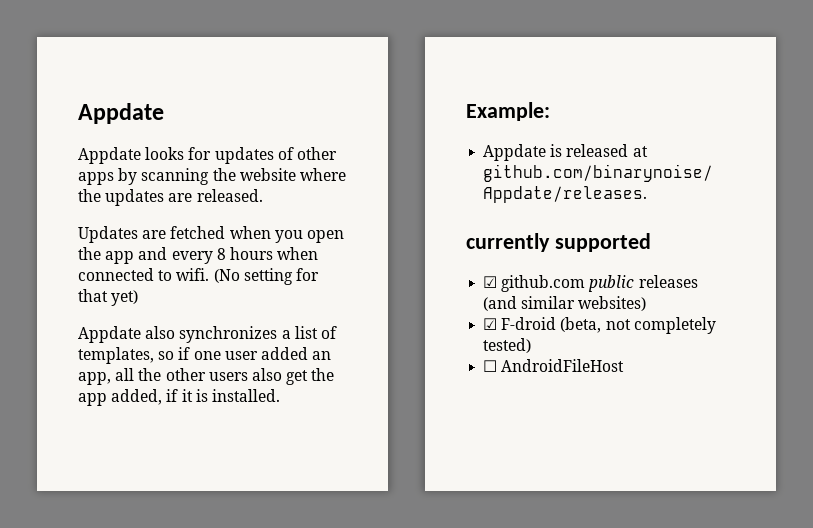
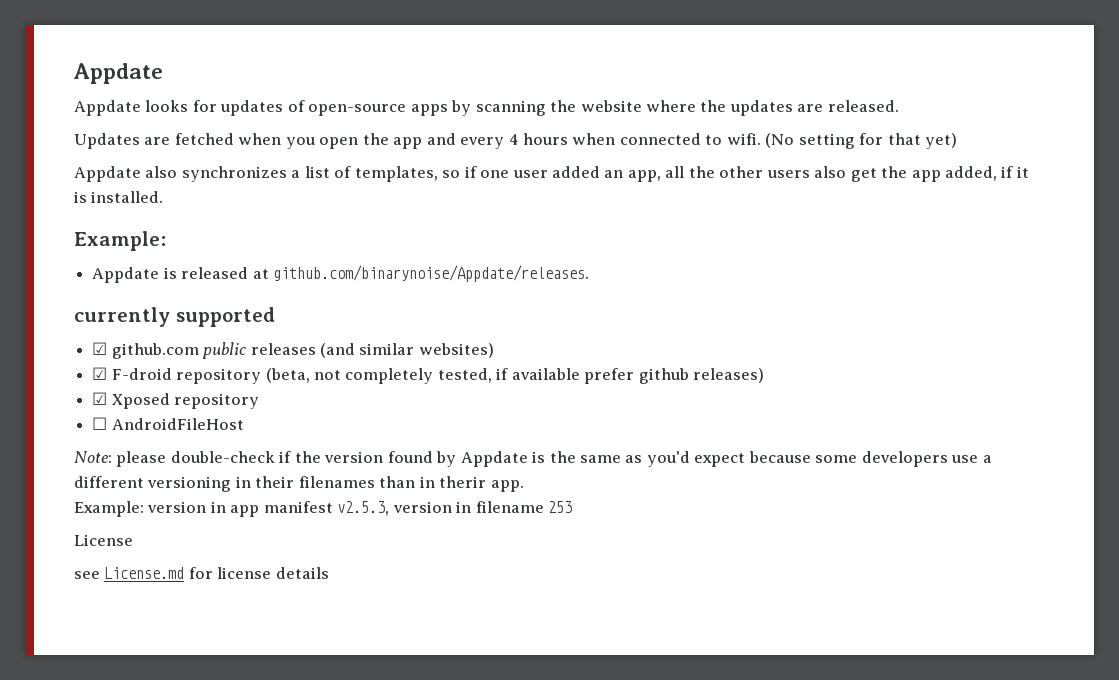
[296,147,337,160] other -> [308,104,407,116] open-source
[216,248,226,260] 8 -> [508,134,519,145] 4
(557, 323) none -> [176,368,262,384] repository
[483,338,532,353] [483,359,625,372] tested) // ☐ AndroidFileHost -> [437,368,765,384] [92,392,260,409] [92,417,244,430] [74,451,992,467] [74,476,524,492] [74,501,573,517] [74,534,133,546] [74,567,329,579] tested, if available prefer github releases) // ☑ Xposed repository // ☐ AndroidFileHost // Note: please double-check if the version found by Appdate is the same as you'd expect because some developers use a different versioning in their filenames than in therir app. // Example: version in app manifest v2.5.3, version in filename 253 // License // see License.md for license details

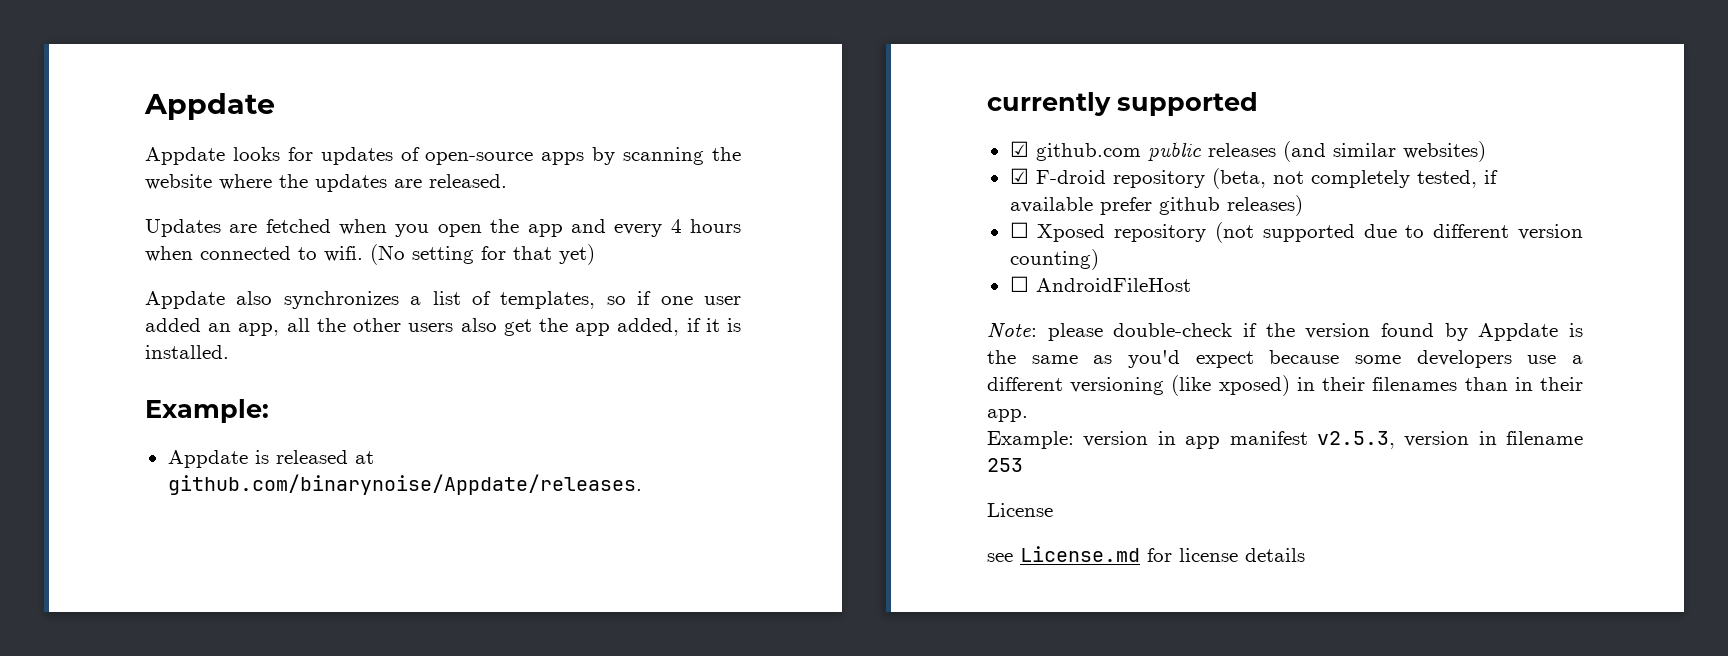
[92,392,108,405] ☑ -> [1009,222,1029,238] ☐
(260, 401) none -> [1214,222,1583,243] [1009,249,1099,270] (not supported due to different version counting)
(232, 484) none -> [1171,375,1290,396] (like xposed)
[439,476,487,488] therir -> [1540,377,1583,391] their

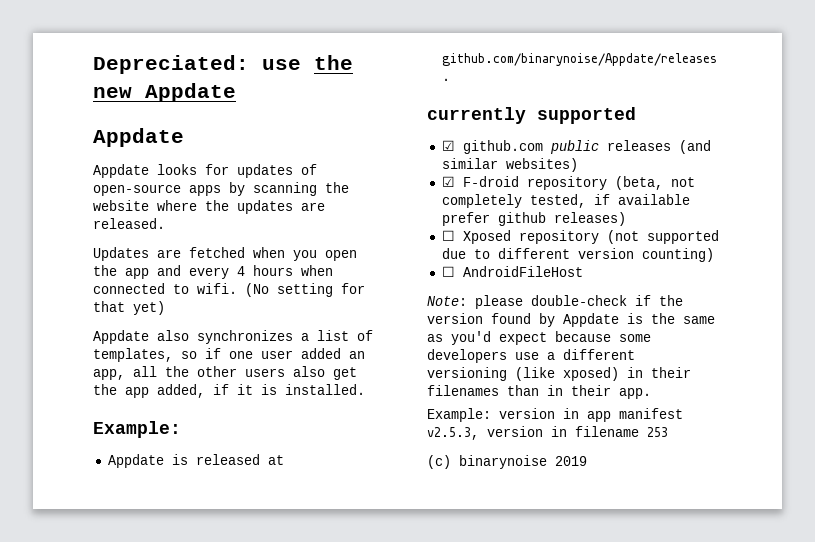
(144, 106) none -> [93,55,353,74] [93,83,236,102] Depreciated: use the new Appdate //
[987,503,1053,517] [987,546,1305,562] License // see License.md for license details -> [427,455,587,469] (c) binarynoise 2019

